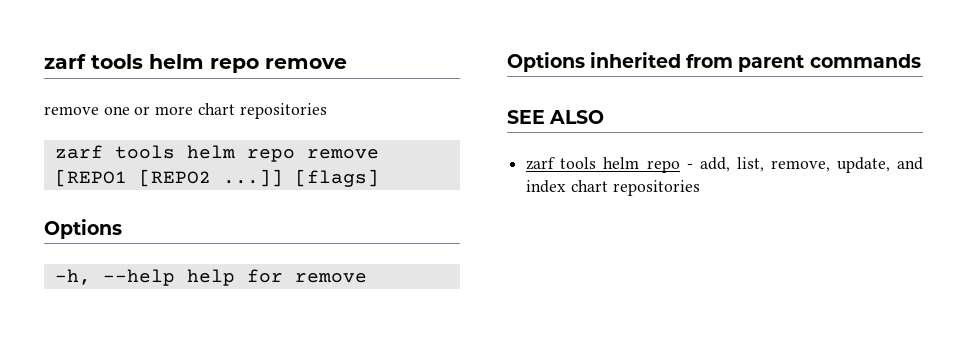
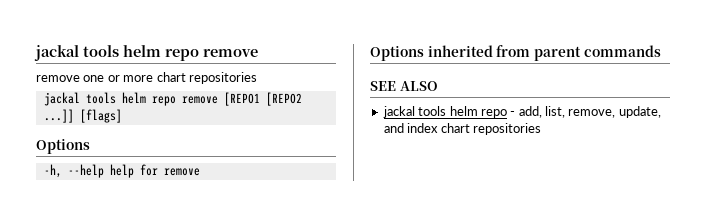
[44,54,86,69] zarf -> [34,45,79,61] jackal
[54,145,103,159] zarf -> [43,92,80,106] jackal
[526,157,556,170] zarf -> [382,106,415,118] jackal

